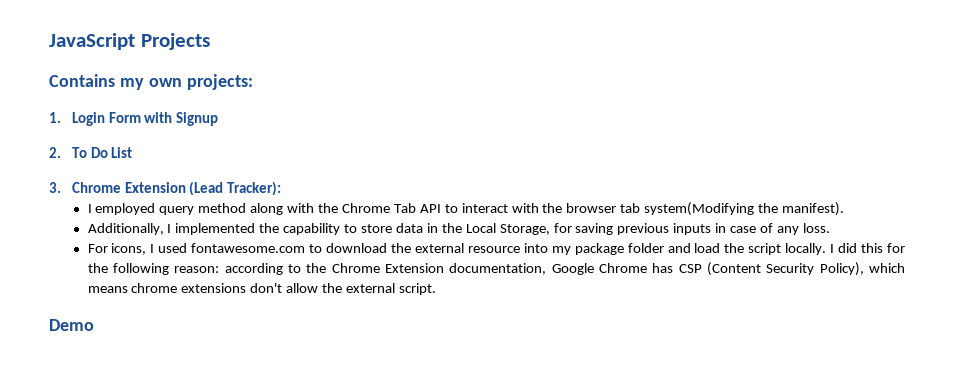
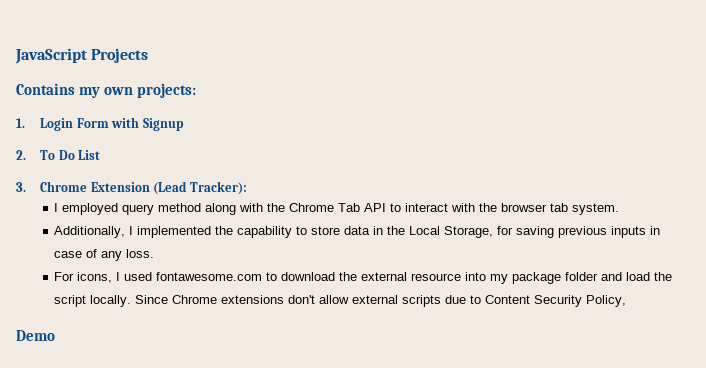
[644,202,845,216] system(Modifying the manifest). -> [572,203,620,215] system.
[830,243,905,253] [87,262,906,276] [87,283,436,295] I did this for the following reason: according to the Chrome Extension documentation, Google Chrome has CSP (Content Security Policy), which means chrome extensions don't allow the external script. -> [135,295,627,307] Since Chrome extensions don't allow external scripts due to Content Security Policy,

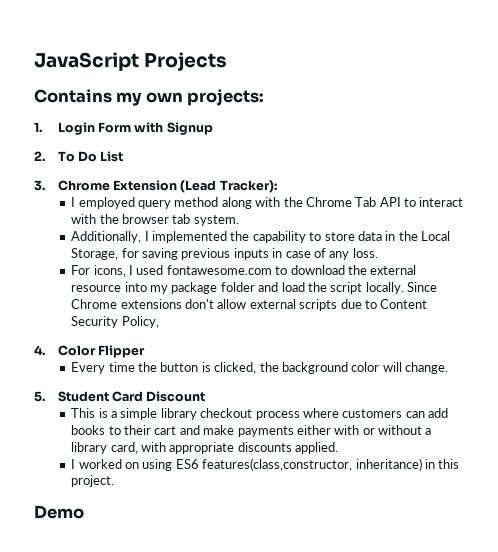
(627, 301) none -> [34,345,145,358] [71,362,449,374] [34,391,206,402] [71,408,449,420] [71,425,432,437] [71,442,339,454] [71,458,460,471] [71,475,115,487] // 4. Color Flipper // Every time the button is clicked, the background color will change. // 5. Student Card Discount // This is a simple library checkout process where customers can add books to their cart and make payments either with or without a library card, with appropriate discounts applied. // I worked on using ES6 features(class,constructor, inheritance) in this project.

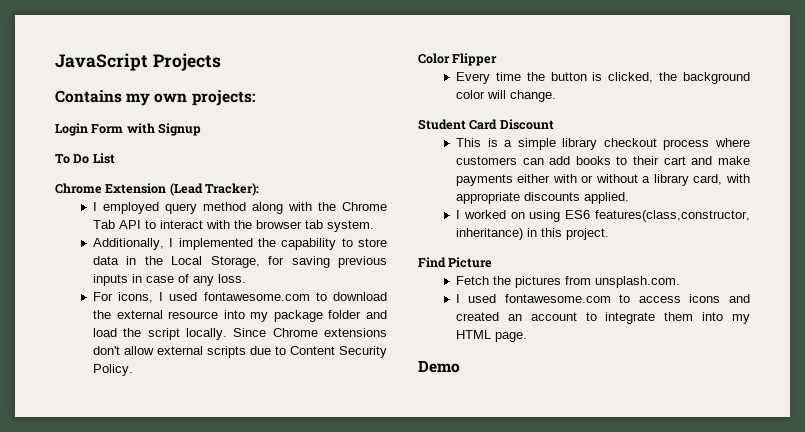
[34,122,42,132] 1. -> (255, 98) none
[34,151,45,161] 2. -> (202, 129) none
[34,180,45,191] 3. -> (115, 158) none
[121,316,159,328] [34,345,45,355] Policy, // 4. -> [92,364,133,376] Policy. //
[34,391,45,402] 5. -> (556, 96) none
(115, 481) none -> [418,257,493,268] [455,276,680,288] [455,294,750,303] [455,312,750,324] [455,330,527,342] // Find Picture // Fetch the pictures from unsplash.com. // I used fontawesome.com to access icons and created an account to integrate them into my HTML page.

